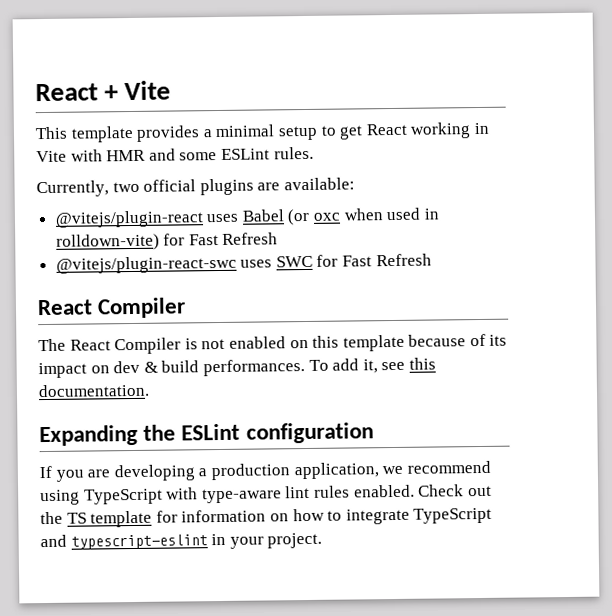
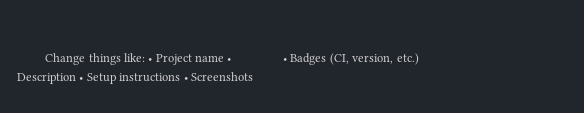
[35,80,172,102] [35,122,490,143] [36,146,314,163] [36,177,355,198] [54,207,439,228] [55,232,279,251] [55,253,432,274] [37,297,187,319] [38,333,508,355] [38,357,436,379] [38,383,150,398] [39,422,374,447] [39,460,491,482] [40,484,492,506] [40,507,493,528] [40,532,323,550] React + Vite // This template provides a minimal setup to get React working in Vite with HMR and some ESLint rules. // Currently, two official plugins are available: // @vitejs/plugin-react uses Babel (or oxc when used in rolldown-vite) for Fast Refresh // @vitejs/plugin-react-swc uses SWC for Fast Refresh // React Compiler // The React Compiler is not enabled on this template because of its impact on dev & build performances. To add it, see this documentation. // Expanding the ESLint configuration // If you are developing a production application, we recommend using TypeScript with type-aware lint rules enabled. Check out the TS template for information on how to integrate TypeScript and typescript-eslint in your project. -> [45,53,232,65] [17,72,253,84] [283,53,419,65] Change things like: • Project name • Description • Setup instructions • Screenshots • Badges (CI, version, etc.)

